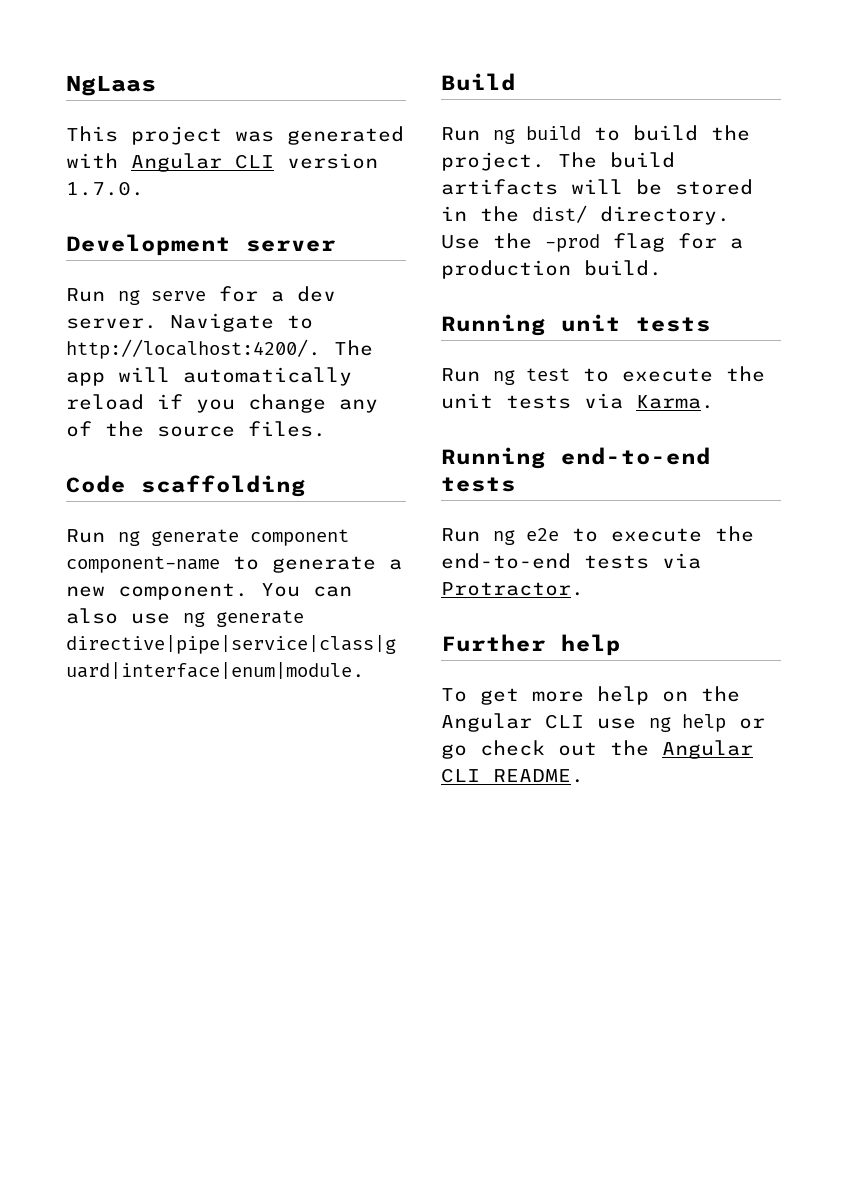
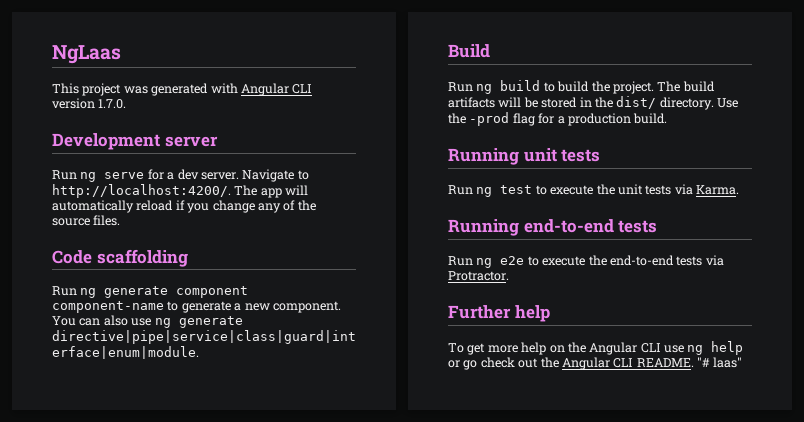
(584, 776) none -> [697,357,743,368] "# laas"

